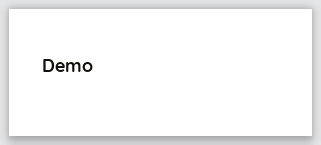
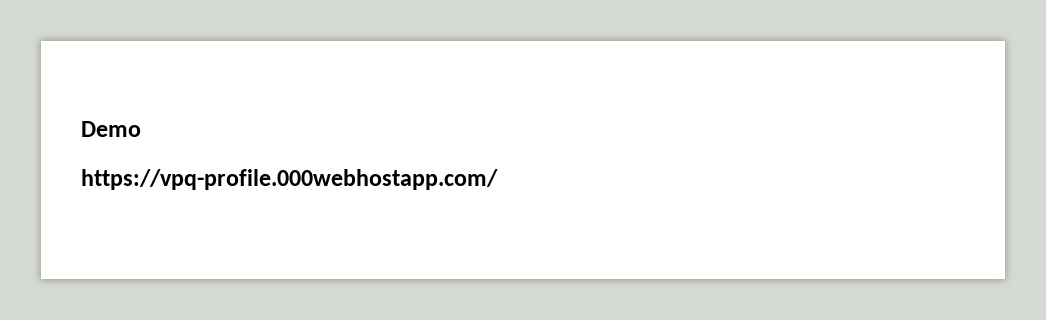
(93, 65) none -> [81,169,498,190] // https://vpq-profile.000webhostapp.com/

